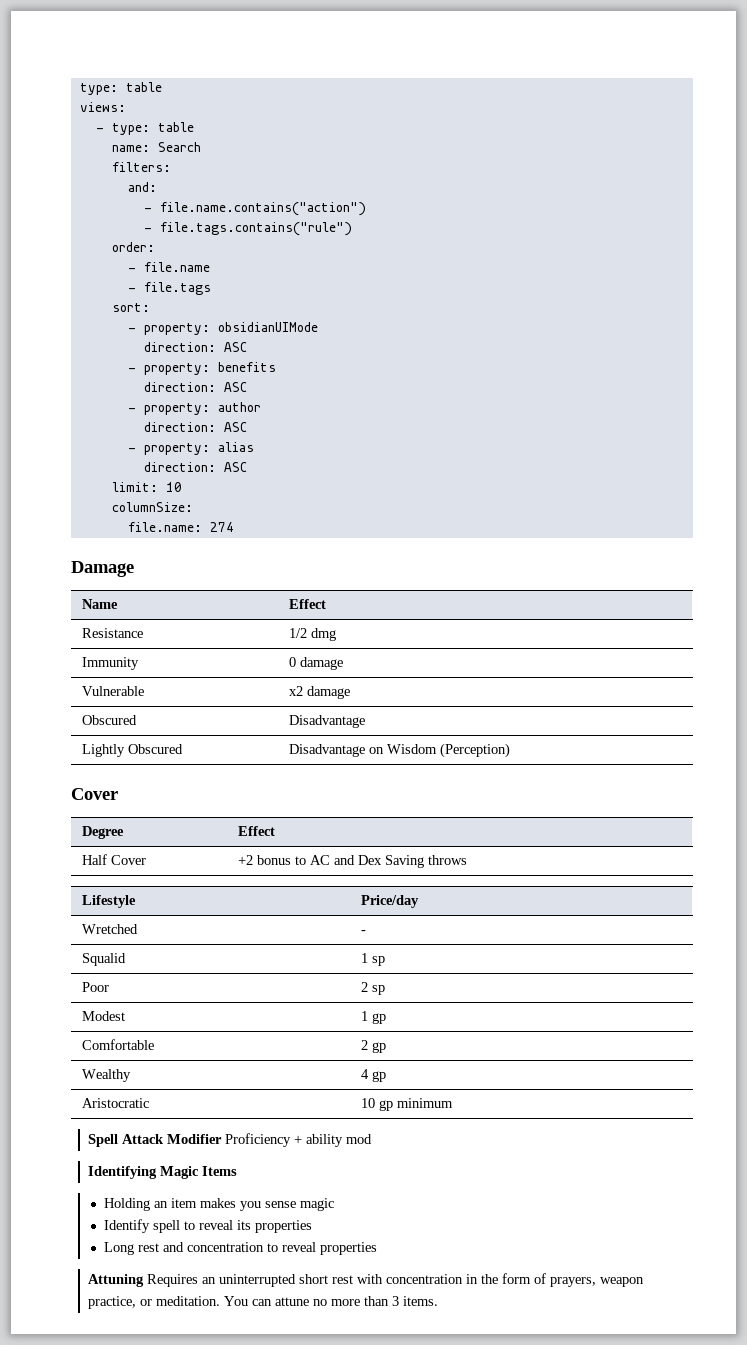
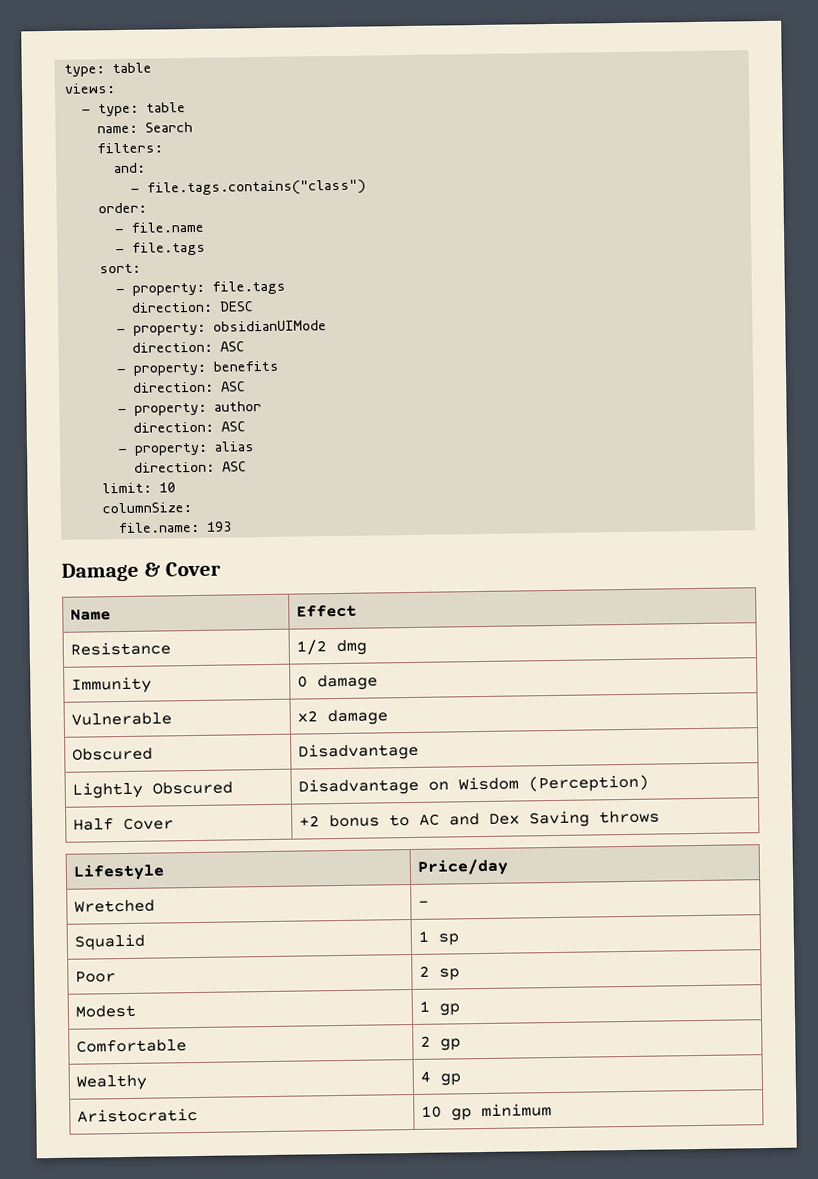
[159,202,366,216] [143,222,352,236] file.name.contains("action") // - file.tags.contains("rule") -> [147,179,367,197] file.tags.contains("class")
(150, 307) none -> [115,280,287,296] [131,301,255,313] // - property: file.tags // direction: DESC
[209,522,234,532] 274 -> [207,521,233,532] 193
(134, 569) none -> [143,561,222,577] & Cover
[71,788,118,800] [81,826,124,839] [237,826,275,836] // Cover // Degree | Effect -> (649, 783) none
[88,1133,373,1147] [88,1166,238,1179] [104,1198,335,1211] [104,1219,313,1233] [104,1242,378,1255] [88,1273,645,1287] [88,1296,439,1309] // Spell Attack Modifier Proficiency + ability mod // Identifying Magic Items // Holding an item makes you sense magic // Identify spell to reveal its properties // Long rest and concentration to reveal properties // Attuning Requires an uninterrupted short rest with concentration in the form of prayers, weapon practice, or meditation. You can attune no more than 3 items. -> (552, 1110) none

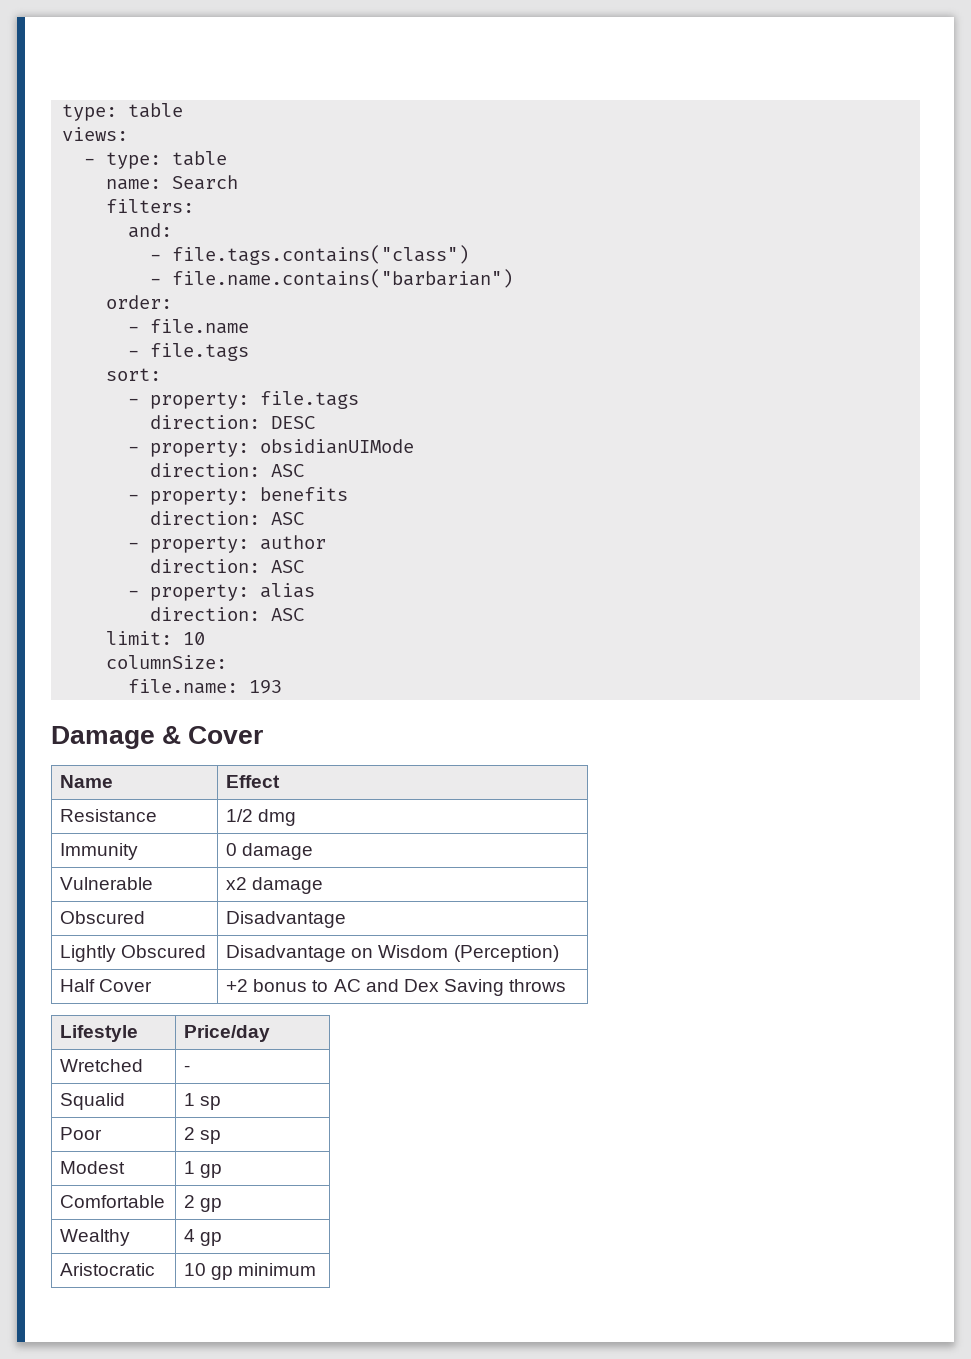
(367, 188) none -> [150,269,514,288] // - file.name.contains("barbarian")

